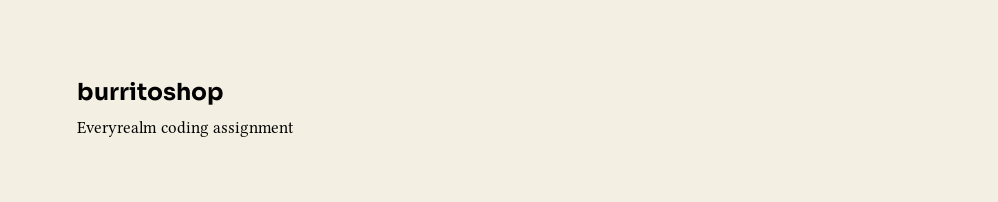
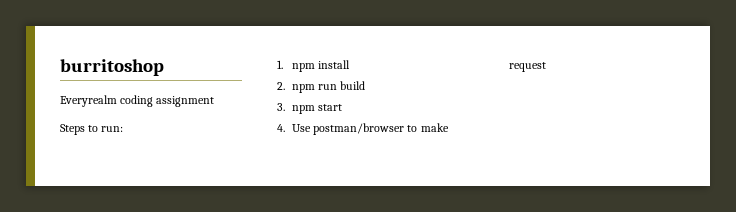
(295, 129) none -> [60,124,124,135] [277,60,351,72] [277,81,366,93] [277,103,343,114] [277,123,449,135] [508,62,546,72] // Steps to run: // 1. npm install // 2. npm run build // 3. npm start // 4. Use postman/browser to make request

